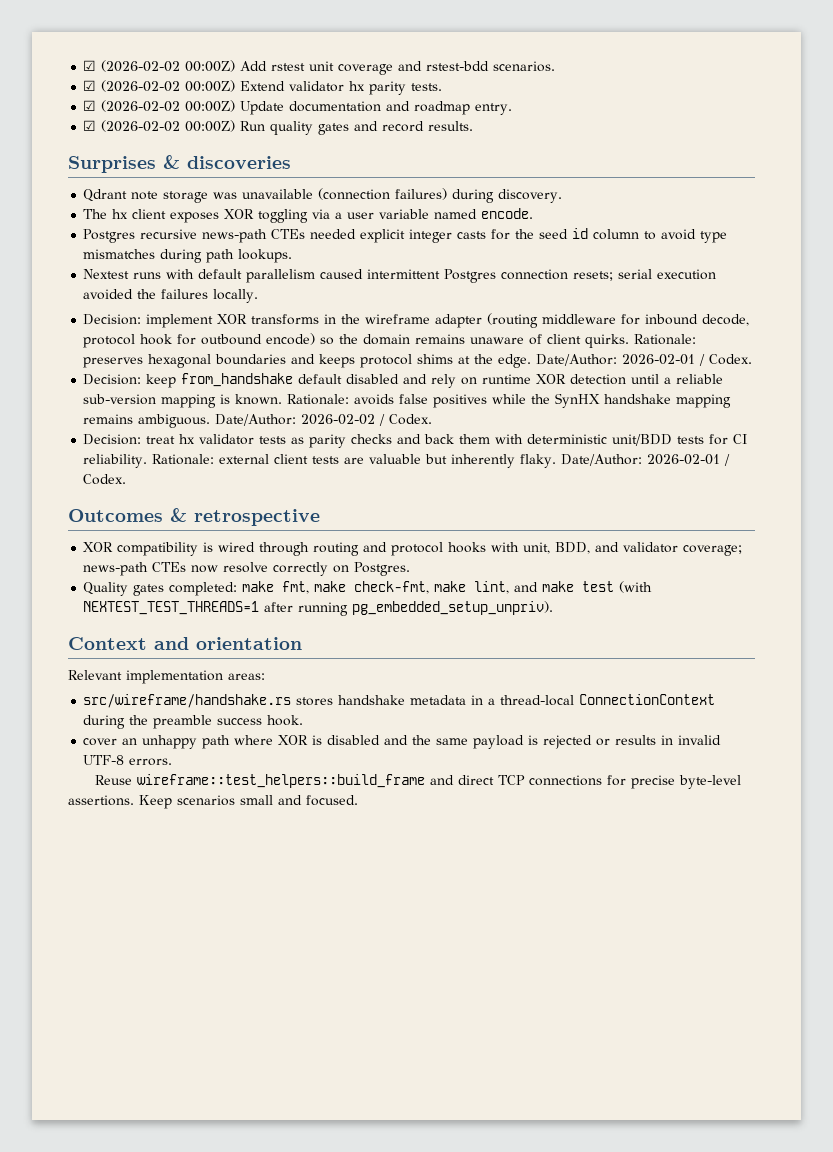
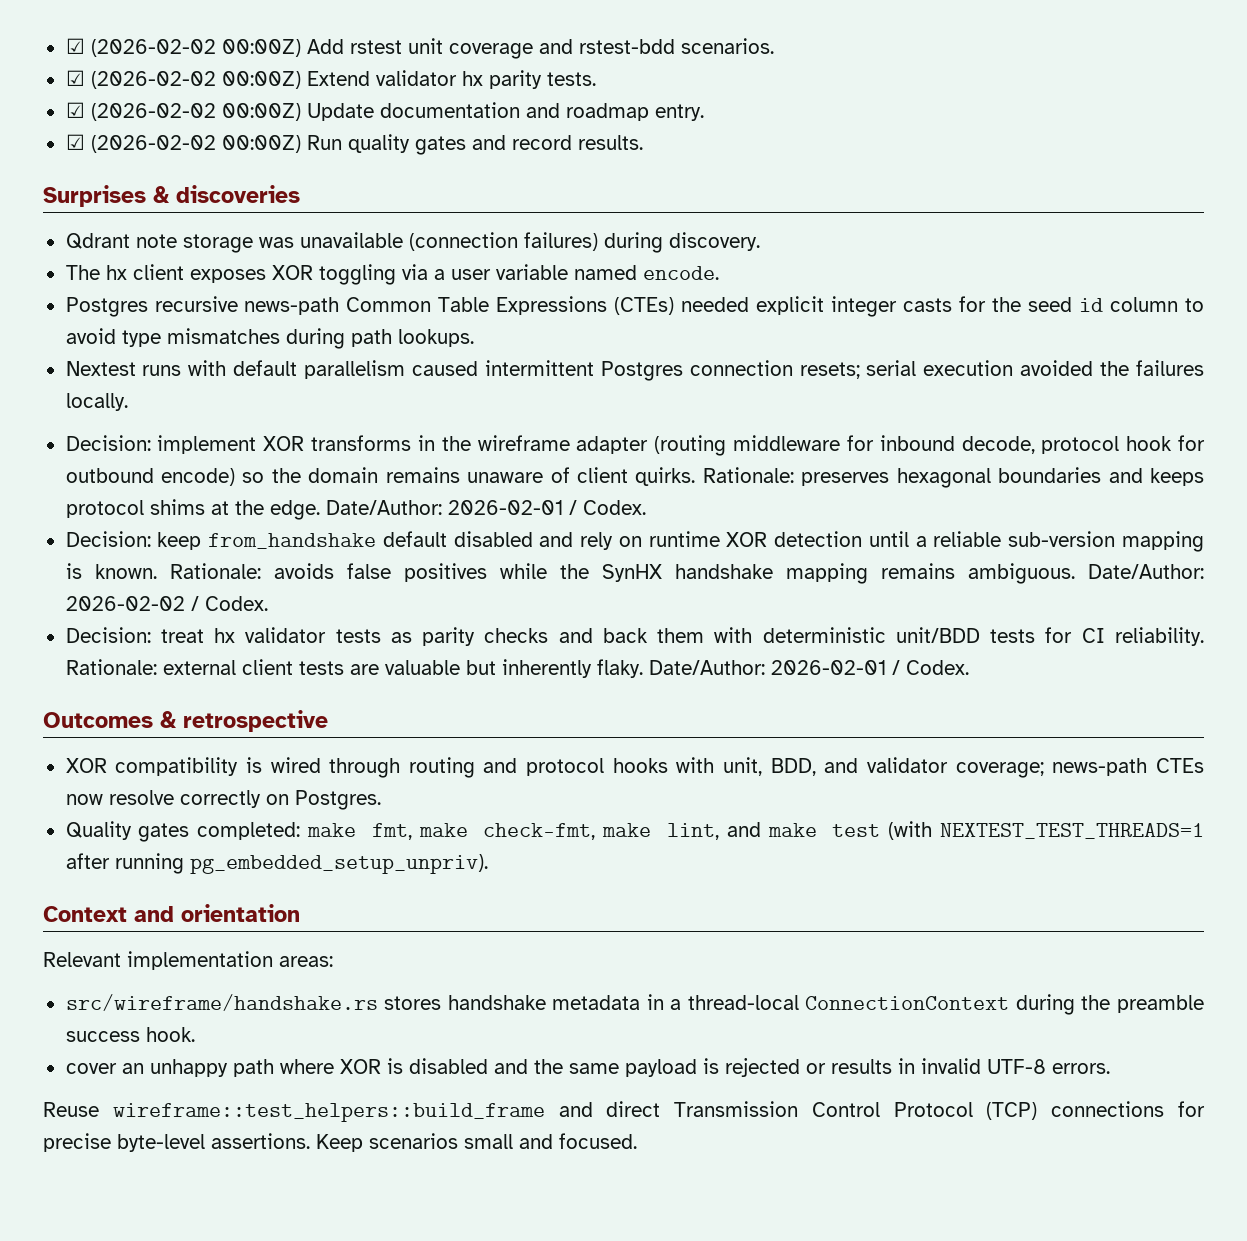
[271,229,306,239] CTEs -> [346,296,675,315] Common Table Expressions (CTEs)
[498,775,526,785] TCP -> [674,1101,1038,1120] Transmission Control Protocol (TCP)

